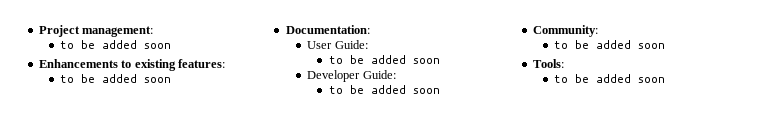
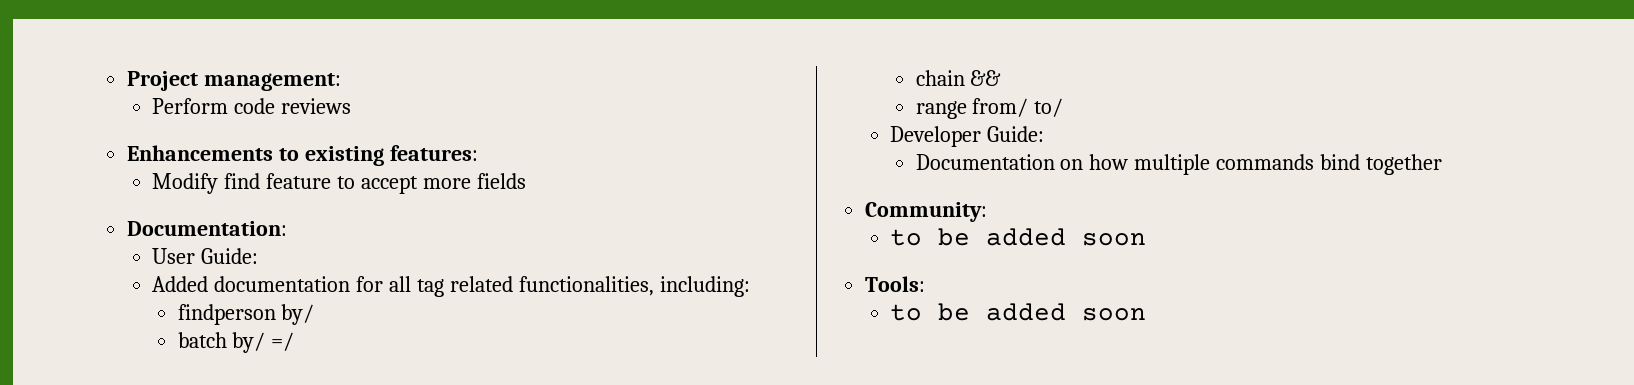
[60,40,172,49] to be added soon -> [152,98,352,114] Perform code reviews
[60,74,172,83] [285,25,370,34] [307,40,368,49] [328,55,440,64] [307,70,396,82] [328,85,440,94] to be added soon // Documentation: // User Guide: // to be added soon // Developer Guide: // to be added soon -> [152,173,527,194] [127,221,288,236] [152,248,259,264] [152,276,750,297] [177,304,315,325] [177,332,295,353] [915,70,1002,86] [915,98,1064,119] [890,126,1045,147] [915,154,1443,175] Modify find feature to accept more fields // Documentation: // User Guide: // Added documentation for all tag related functionalities, including: // findperson by/ // batch by/ =/ // chain && // range from/ to/ // Developer Guide: // Documentation on how multiple commands bind together

